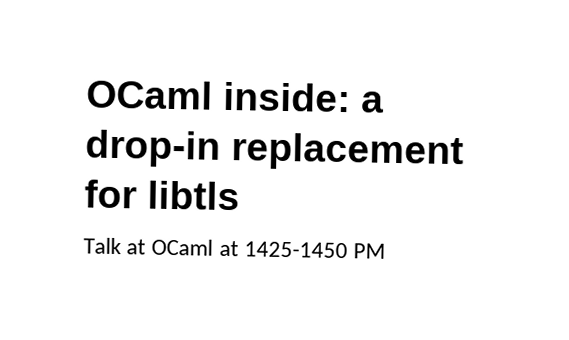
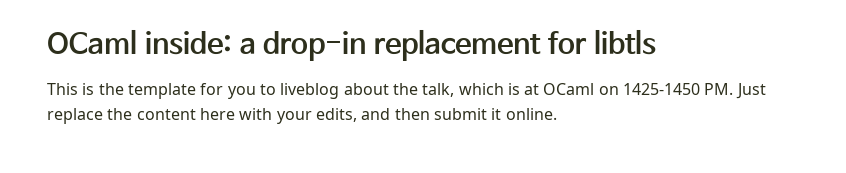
[83,237,387,259] Talk at OCaml at 1425-1450 PM -> [47,83,766,99] [47,108,557,124] This is the template for you to liveblog about the talk, which is at OCaml on 1425-1450 PM. Just replace the content here with your edits, and then submit it online.

